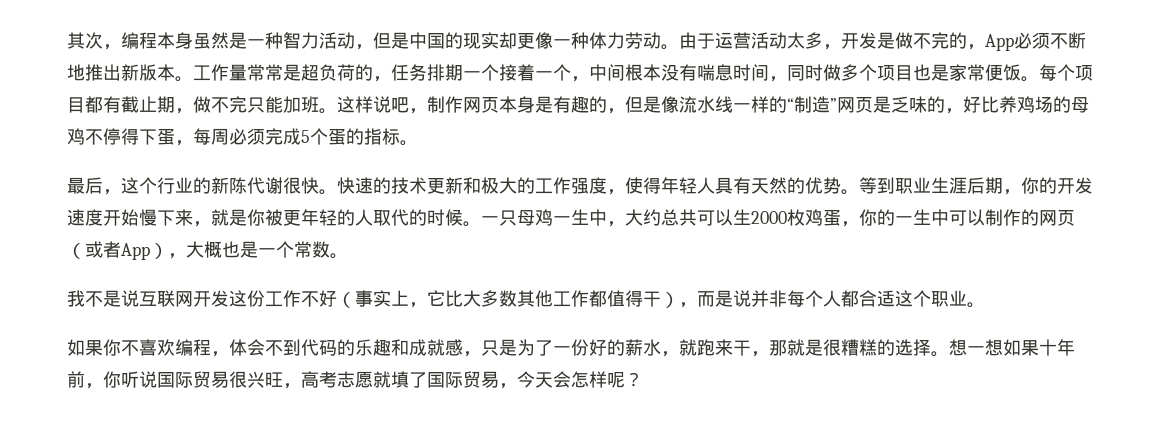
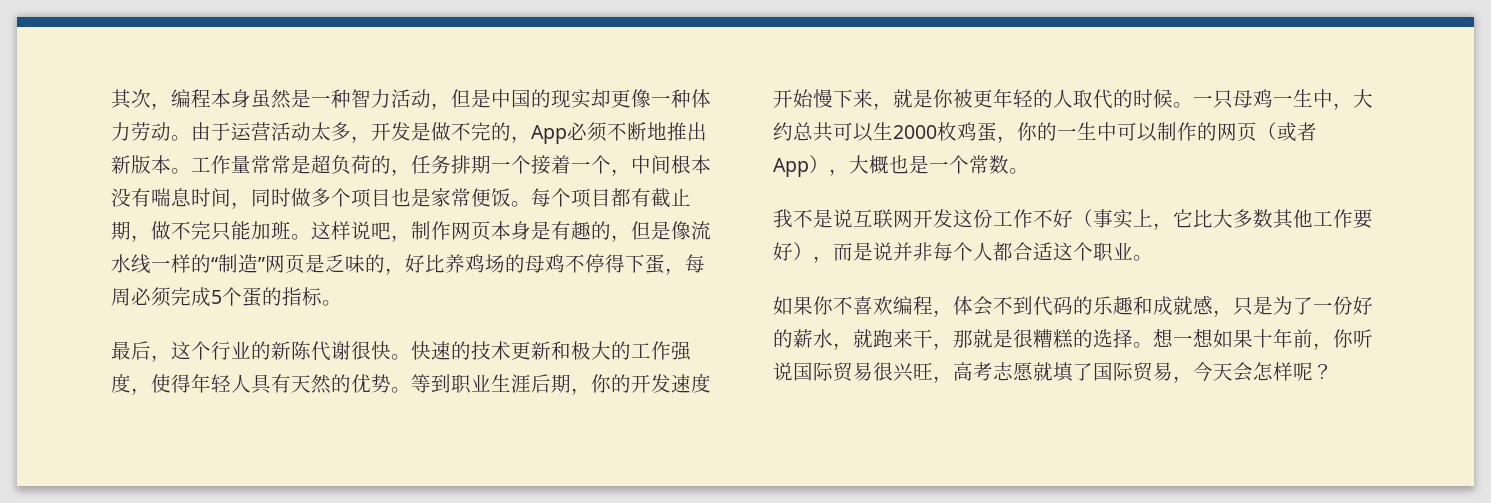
[589,290,661,307] 都值得干 -> [1353,209,1373,229] [773,242,793,261] 要好

